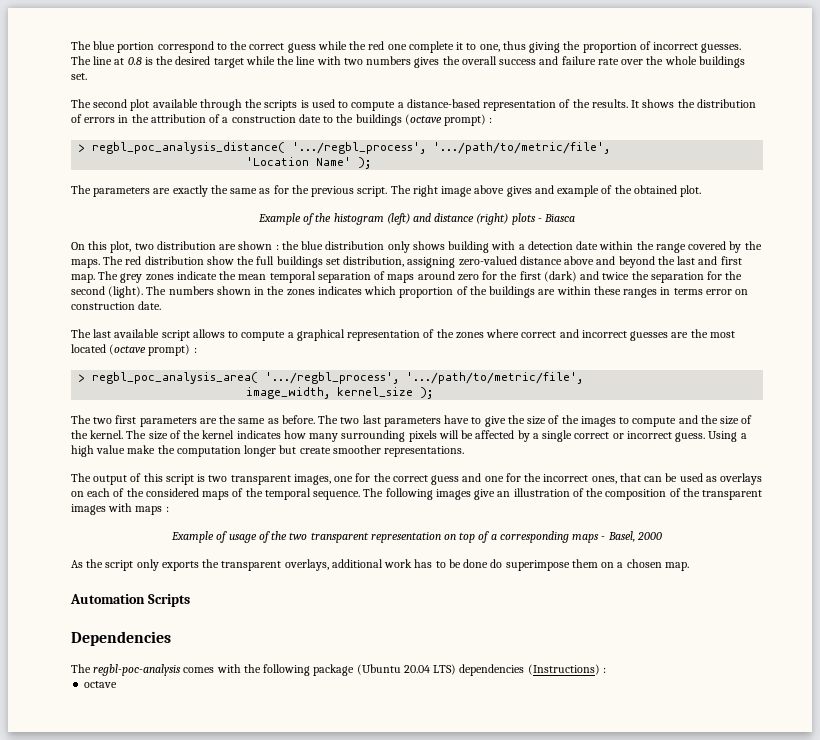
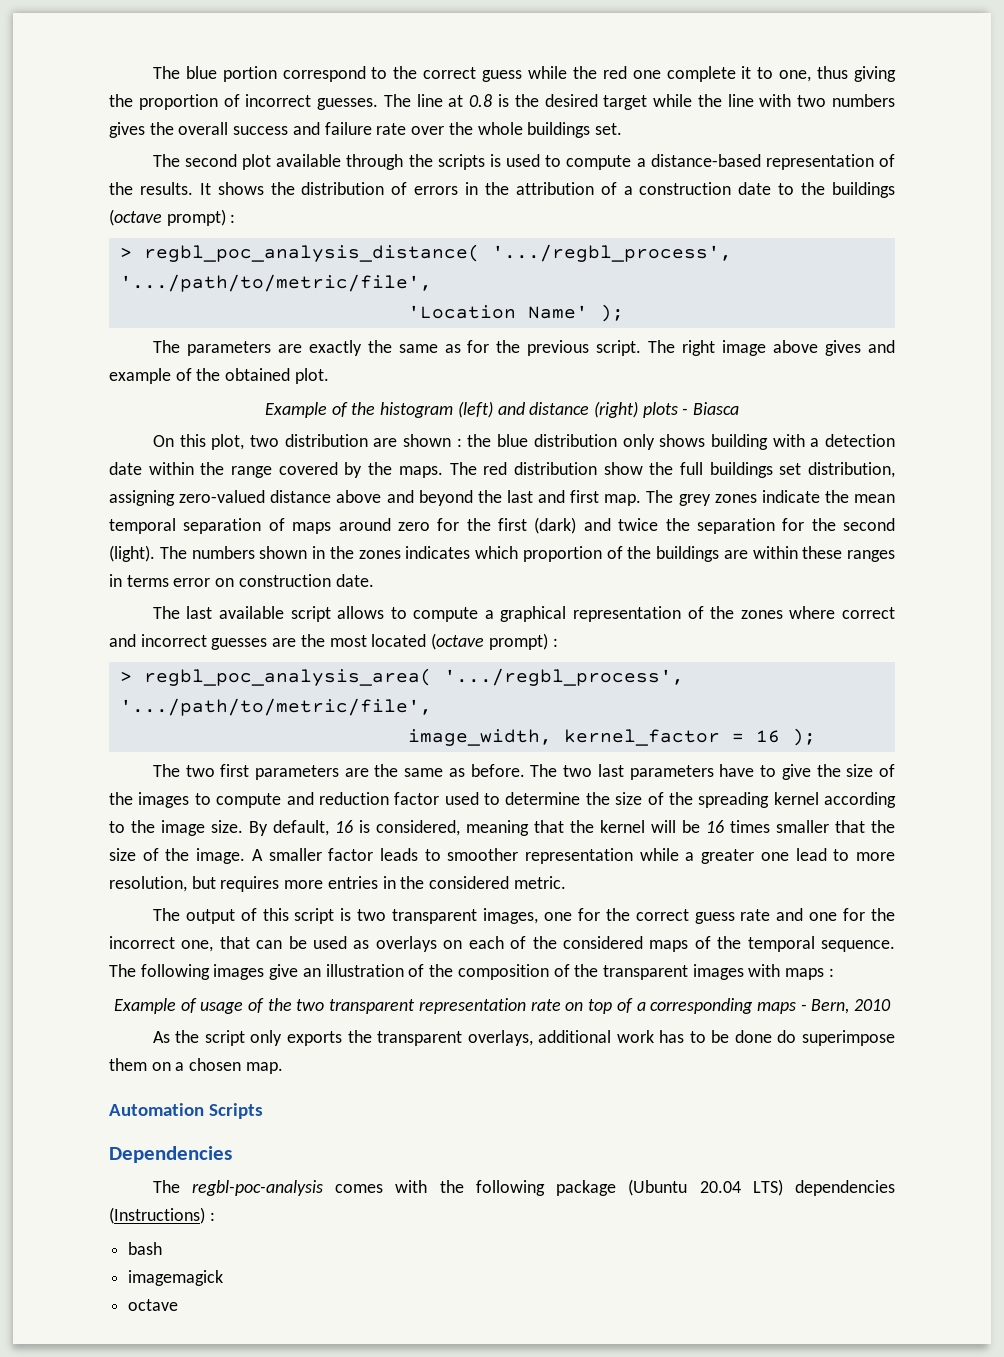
[337,387,414,397] kernel_size -> [563,729,780,746] kernel_factor = 16
[700,415,753,425] [71,430,747,442] [71,445,465,457] the size of the kernel. The size of the kernel indicates how many surrounding pixels will be affected by a single correct or incorrect guess. Using a high value make the computation longer but create smoother representations. -> [318,792,896,808] [109,820,895,836] [109,848,896,864] [109,876,566,892] reduction factor used to determine the size of the spreading kernel according to the image size. By default, 16 is considered, meaning that the kernel will be 16 times smaller that the size of the image. A smaller factor leads to smoother representation while a greater one lead to more resolution, but requires more entries in the considered metric.
(460, 480) none -> [740,909,771,921] rate
[591,476,617,484] ones, -> [181,940,214,952] one,
(441, 537) none -> [530,999,561,1011] rate
[607,531,662,542] Basel, 2000 -> [811,999,892,1014] Bern, 2010
(606, 670) none -> [128,1242,163,1255] [128,1270,224,1286] // bash // imagemagick

